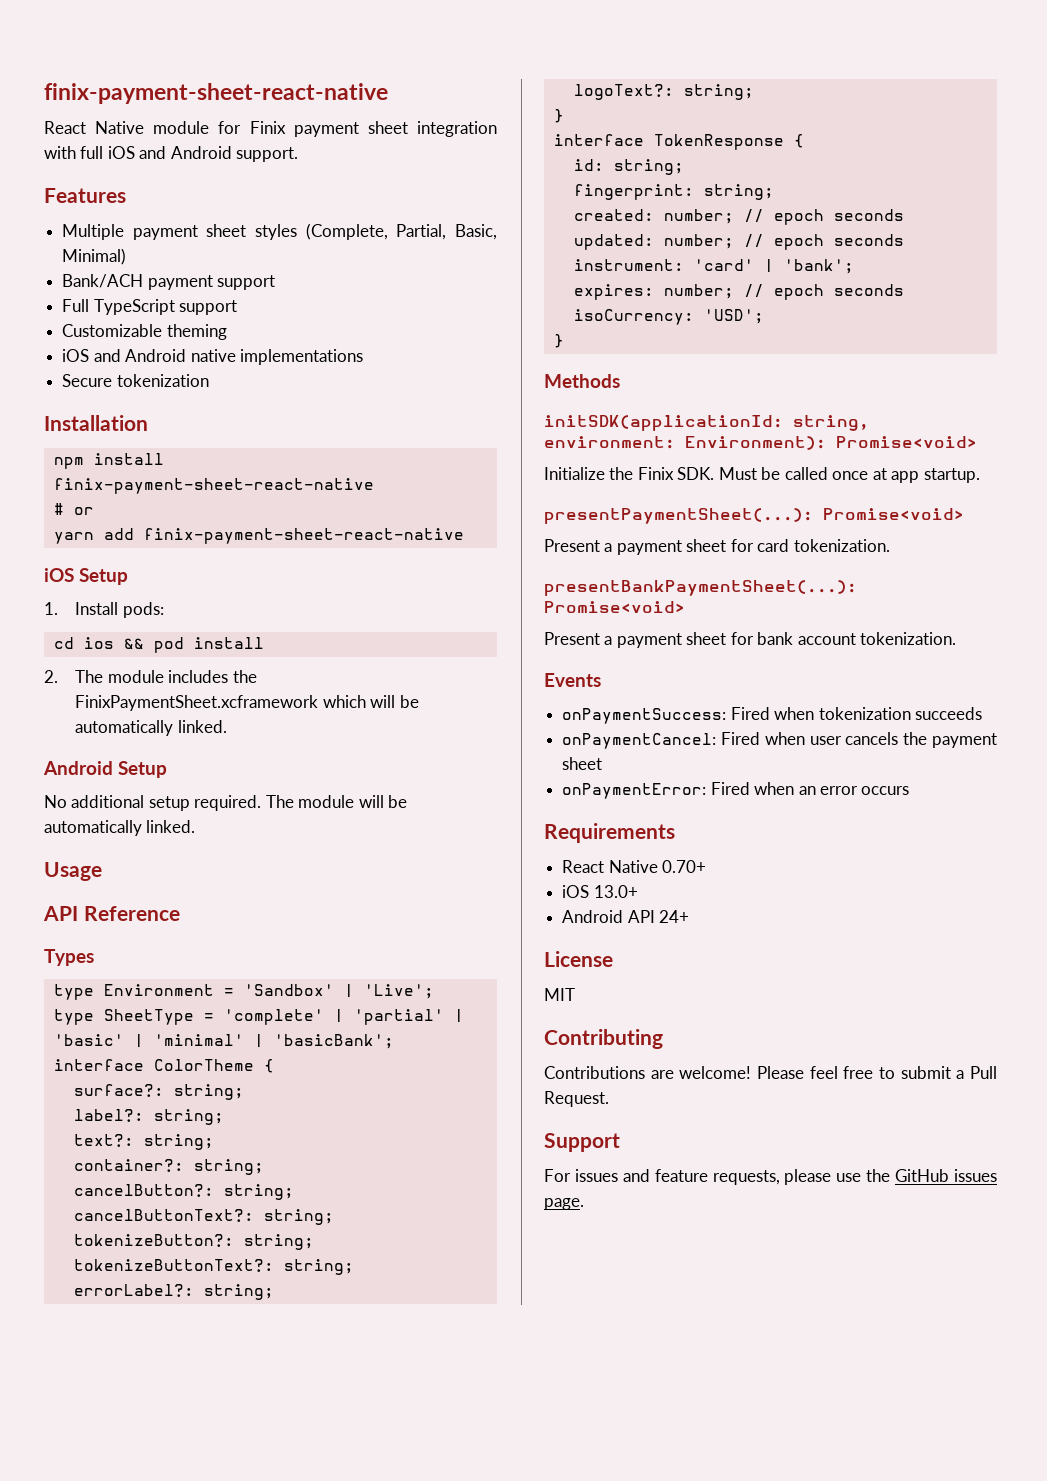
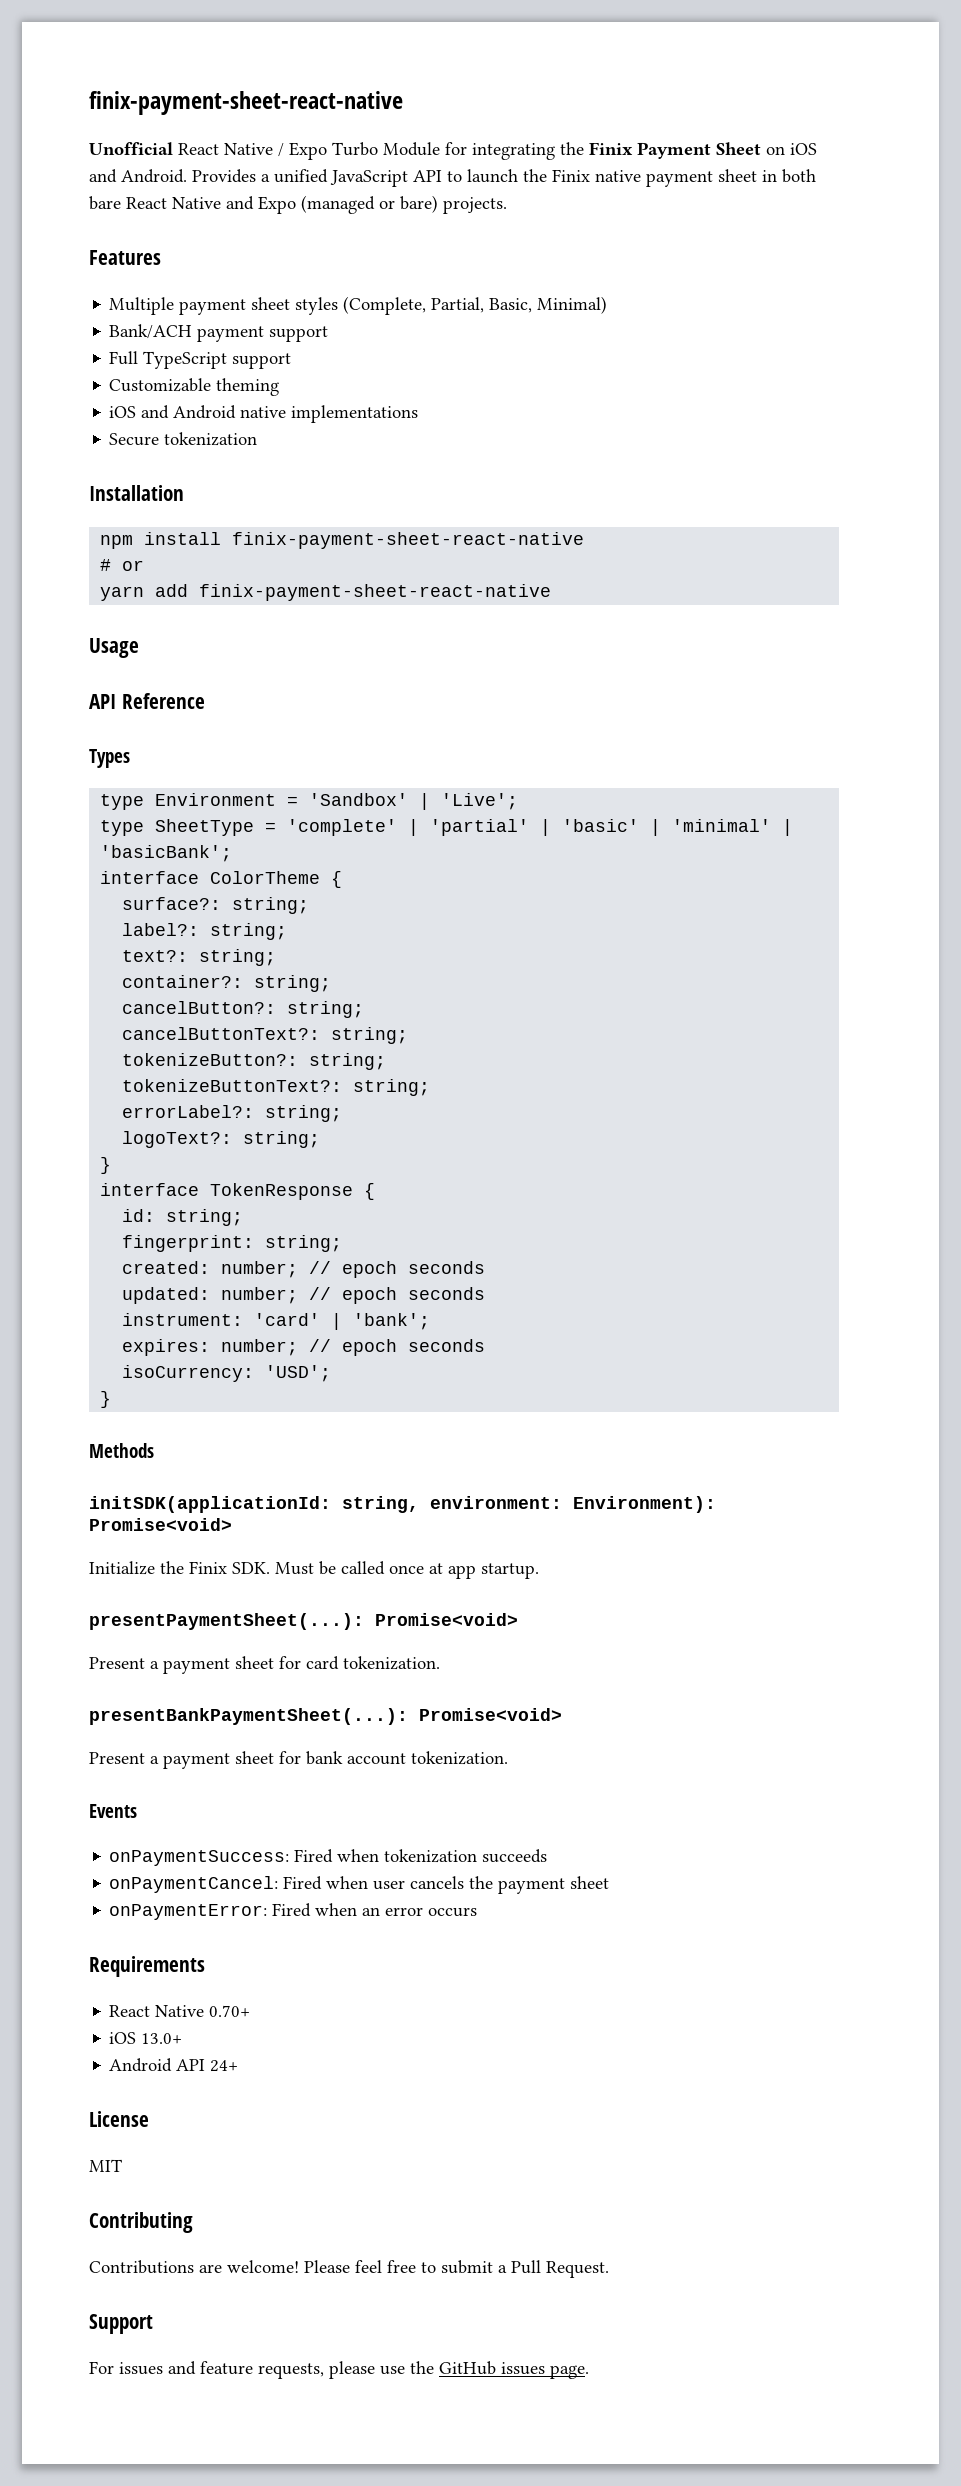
[44,83,388,104] [44,121,497,137] [44,146,299,162] finix-payment-sheet-react-native // React Native module for Finix payment sheet integration with full iOS and Android support. -> [89,91,403,115] [89,142,817,160] [89,169,816,187] [89,195,507,214] finix-payment-sheet-react-native // Unofficial React Native / Expo Turbo Module for integrating the Finix Payment Sheet on iOS and Android. Provides a unified JavaScript API to launch the Finix native payment sheet in both bare React Native and Expo (managed or bare) projects.
[44,568,128,585] [44,602,164,618] [53,637,264,653] [44,670,257,683] [75,695,419,711] [75,720,227,736] [43,761,167,778] [44,795,408,811] [44,820,196,836] // iOS Setup // 1. Install pods: // cd ios && pod install // 2. The module includes the FinixPaymentSheet.xcframework which will be automatically linked. // Android Setup // No additional setup required. The module will be automatically linked. -> (552, 592) none

